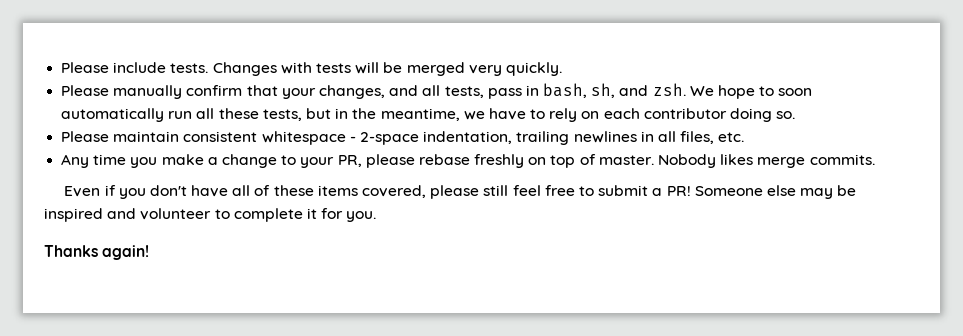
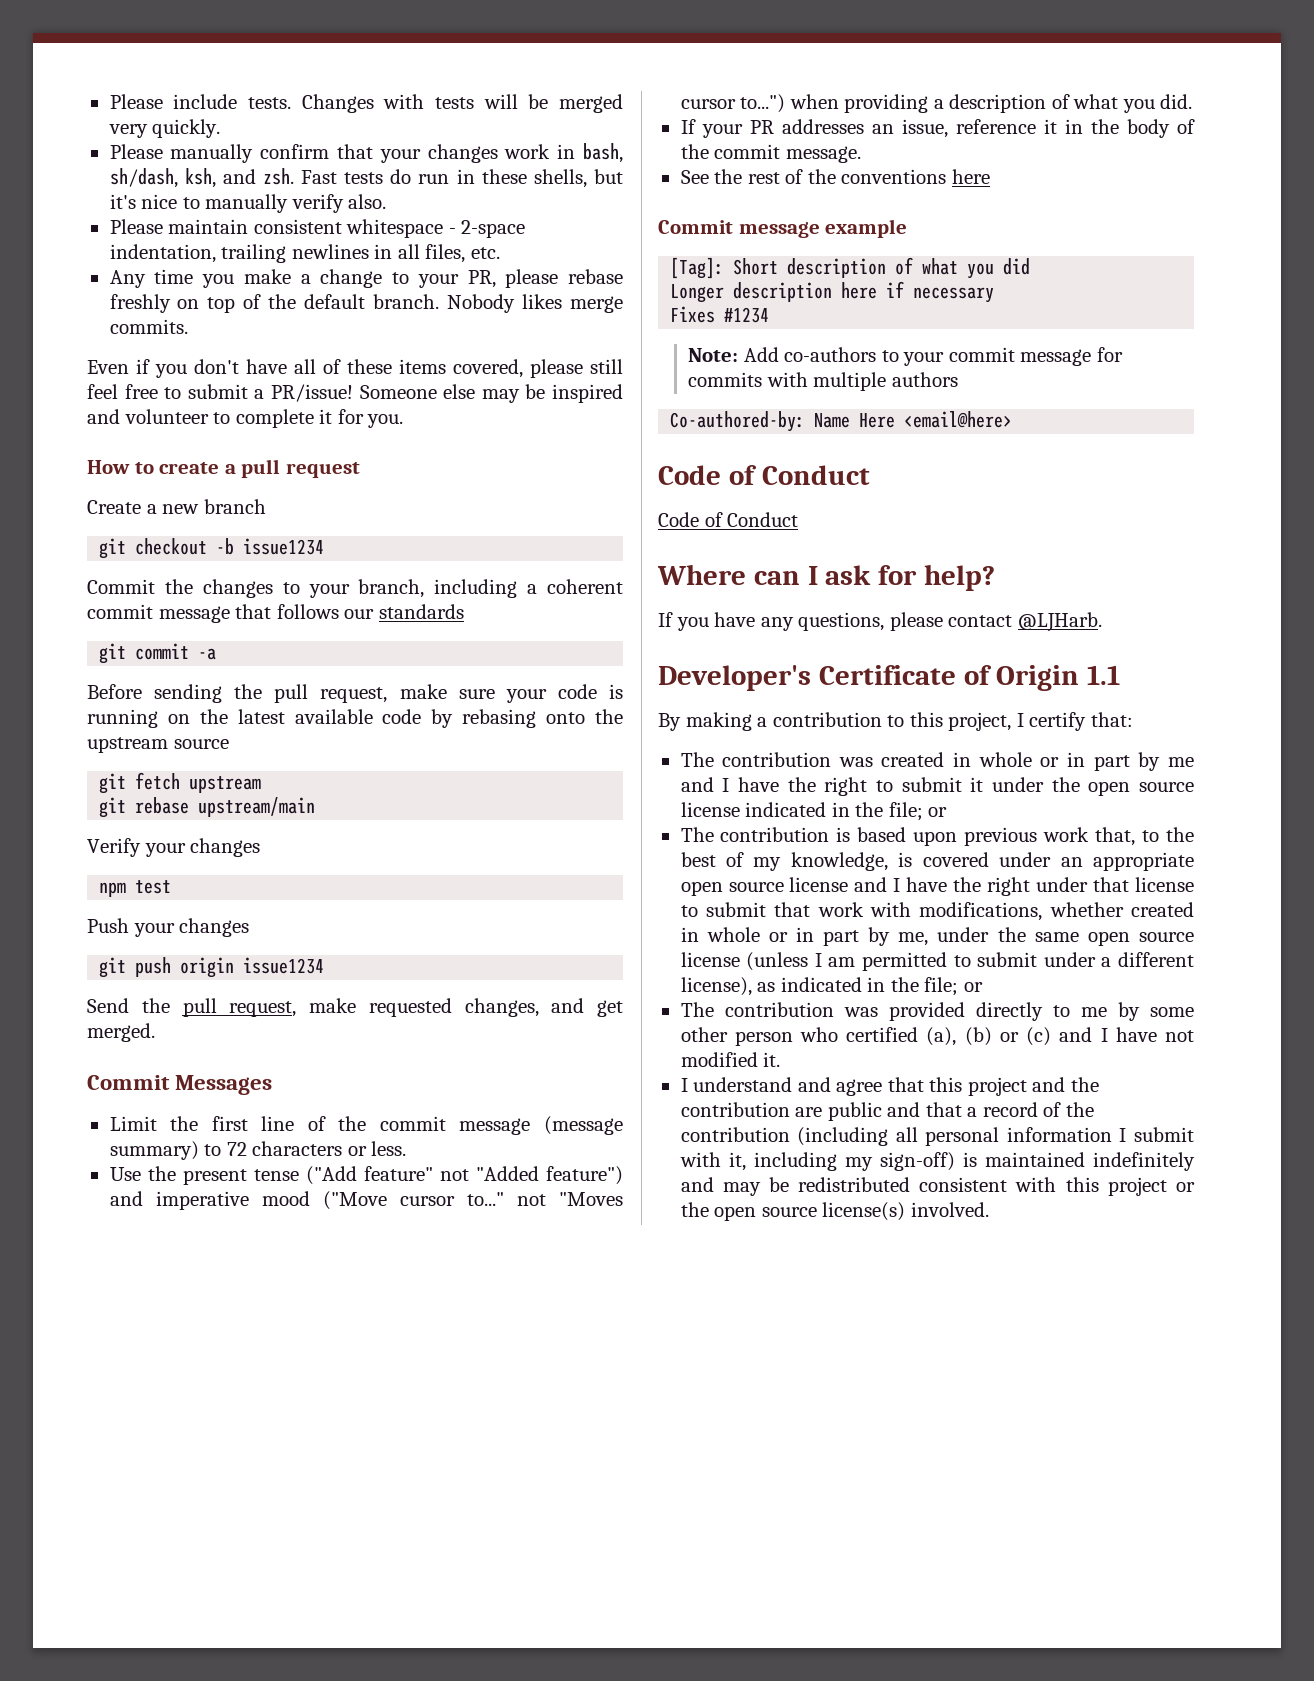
[318,83,813,99] [61,108,796,122] changes, and all tests, pass in bash, sh, and zsh. We hope to soon automatically run all these tests, but in the meantime, we have to rely on each contributor doing so. -> [427,143,624,163] [109,168,623,188] [109,194,387,213] changes work in bash, sh/dash, ksh, and zsh. Fast tests do run in these shells, but it's nice to manually verify also.
[598,155,654,165] master. -> [268,294,440,309] the default branch.
[666,186,691,196] PR! -> [271,384,353,402] PR/issue!
[44,245,150,260] Thanks again! -> [87,459,360,478] [87,499,266,514] [99,538,325,559] [87,579,623,598] [87,604,464,623] [99,643,217,664] [87,684,623,703] [87,709,624,728] [87,737,229,753] [99,772,262,794] [99,797,316,818] [87,838,261,857] [99,880,172,897] [87,918,250,937] [99,957,325,978] [87,998,623,1017] [87,1023,155,1042] [87,1075,273,1095] [109,1116,624,1135] [109,1141,407,1160] [109,1166,624,1185] [109,1191,624,1210] [680,94,1193,113] [680,119,1195,138] [680,144,861,163] [680,169,990,184] [658,219,908,238] [670,257,1031,279] [670,281,995,303] [670,306,770,323] [688,347,1123,366] [688,372,958,391] [670,411,1013,432] [658,465,870,485] [658,512,799,527] [657,564,996,591] [658,612,1102,632] [658,665,1121,691] [658,712,1133,731] [680,752,1194,771] [680,777,1194,796] [680,802,948,821] [680,827,1194,846] [680,852,1195,871] [680,877,1194,896] [680,902,1194,921] [680,927,1194,946] [680,952,1194,971] [680,977,983,996] [680,1002,1195,1021] [680,1027,1195,1046] [680,1052,781,1067] [680,1077,1099,1096] [680,1102,1094,1121] [680,1127,1194,1146] [679,1152,1195,1171] [680,1177,1195,1196] [680,1202,989,1221] How to create a pull request // Create a new branch // git checkout -b issue1234 // Commit the changes to your branch, including a coherent commit message that follows our standards // git commit -a // Before sending the pull request, make sure your code is running on the latest available code by rebasing onto the upstream source // git fetch upstream // git rebase upstream/main // Verify your changes // npm test // Push your changes // git push origin issue1234 // Send the pull request, make requested changes, and get merged. // Commit Messages // Limit the first line of the commit message (message summary) to 72 characters or less. // Use the present tense ("Add feature" not "Added feature") and imperative mood ("Move cursor to..." not "Moves cursor to...") when providing a description of what you did. // If your PR addresses an issue, reference it in the body of the commit message. // See the rest of the conventions here // Commit message example // [Tag]: Short description of what you did // Longer description here if necessary // Fixes #1234 // Note: Add co-authors to your commit message for commits with multiple authors // Co-authored-by: Name Here <email@here> // Code of Conduct // Code of Conduct // Where can I ask for help? // If you have any questions, please contact @LJHarb. // Developer's Certificate of Origin 1.1 // By making a contribution to this project, I certify that: // The contribution was created in whole or in part by me and I have the right to submit it under the open source license indicated in the file; or // The contribution is based upon previous work that, to the best of my knowledge, is covered under an appropriate open source license and I have the right under that license to submit that work with modifications, whether created in whole or in part by me, under the same open source license (unless I am permitted to submit under a different license), as indicated in the file; or // The contribution was provided directly to me by some other person who certified (a), (b) or (c) and I have not modified it. // I understand and agree that this project and the contribution are public and that a record of the contribution (including all personal information I submit with it, including my sign-off) is maintained indefinitely and may be redistributed consistent with this project or the open source license(s) involved.

